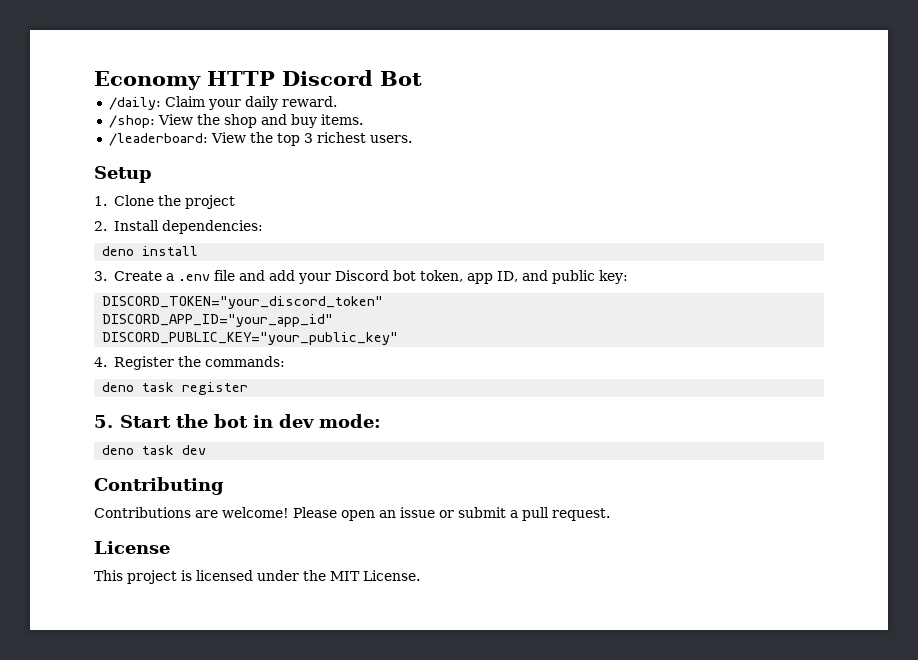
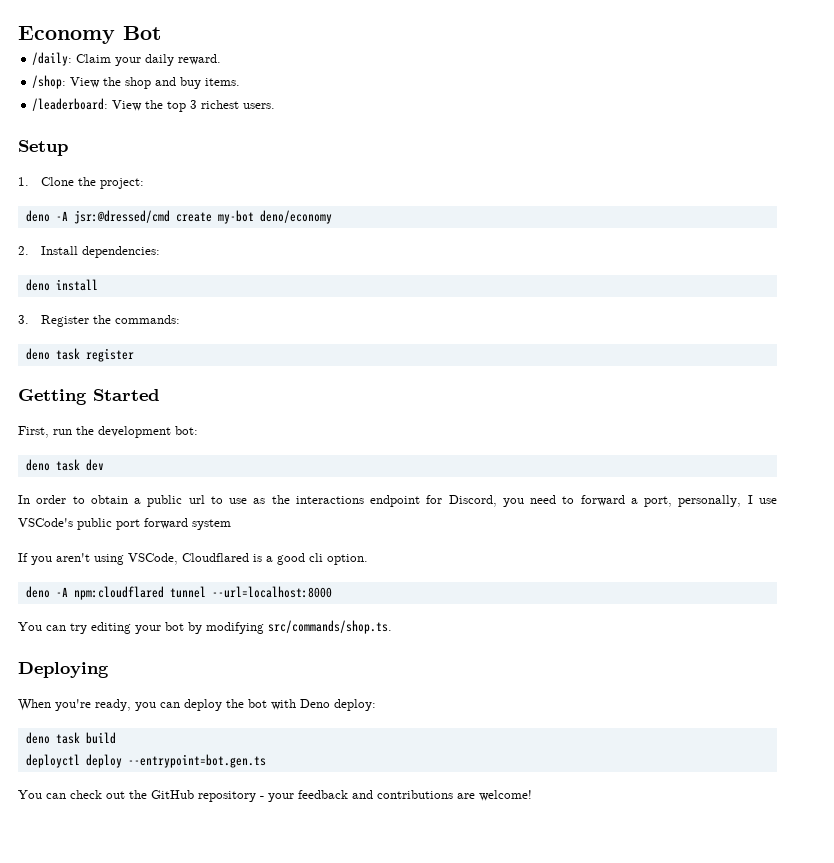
[207,70,373,86] HTTP Discord -> (115, 35) none
[184,195,235,209] project -> [100,178,145,189] [25,210,332,224] project: // deno -A jsr:@dressed/cmd create my-bot deno/economy
[113,270,628,284] [102,296,384,309] [102,314,334,327] [102,332,399,345] [94,357,107,367] Create a .env file and add your Discord bot token, app ID, and public key: // DISCORD_TOKEN="your_discord_token" // DISCORD_APP_ID="your_app_id" // DISCORD_PUBLIC_KEY="your_public_key" // 4. -> (29, 319) none
[94,414,381,428] [102,445,207,455] [94,477,224,495] [94,507,610,521] [94,541,170,554] [94,570,420,584] 5. Start the bot in dev mode: // deno task dev // Contributing // Contributions are welcome! Please open an issue or submit a pull request. // License // This project is licensed under the MIT License. -> [18,389,159,405] [18,426,198,438] [25,459,104,471] [18,495,777,507] [18,518,231,530] [18,553,368,565] [25,586,332,600] [18,620,392,634] [18,662,109,678] [18,699,376,711] [25,732,116,744] [25,754,266,768] [18,790,532,802] Getting Started // First, run the development bot: // deno task dev // In order to obtain a public url to use as the interactions endpoint for Discord, you need to forward a port, personally, I use VSCode's public port forward system // If you aren't using VSCode, Cloudflared is a good cli option. // deno -A npm:cloudflared tunnel --url=localhost:8000 // You can try editing your bot by modifying src/commands/shop.ts. // Deploying // When you're ready, you can deploy the bot with Deno deploy: // deno task build // deployctl deploy --entrypoint=bot.gen.ts // You can check out the GitHub repository - your feedback and contributions are welcome!

